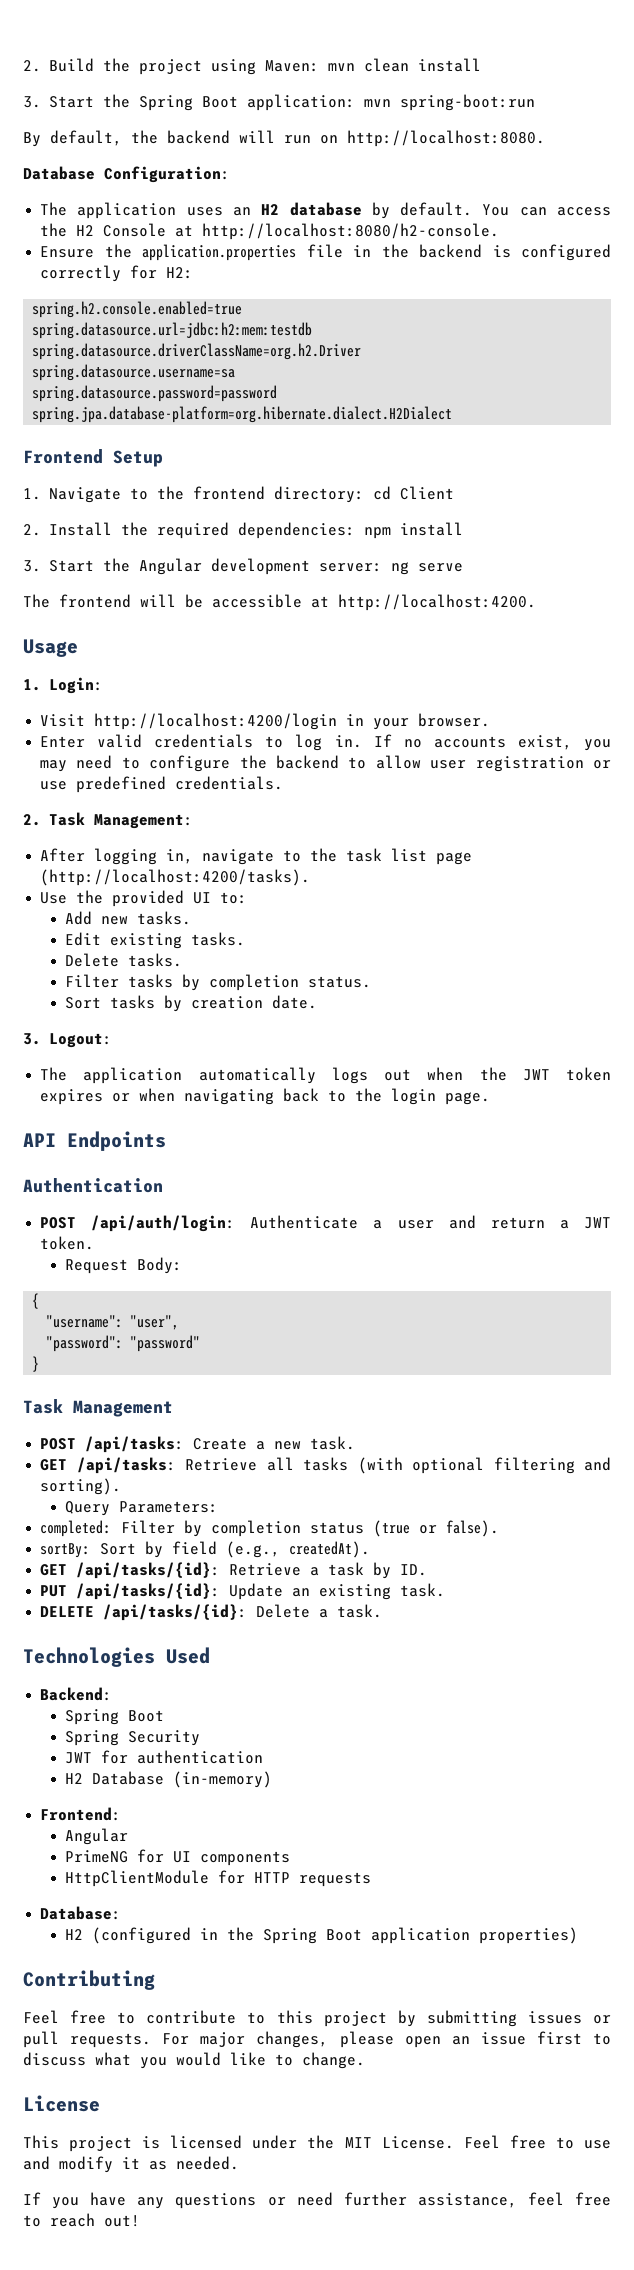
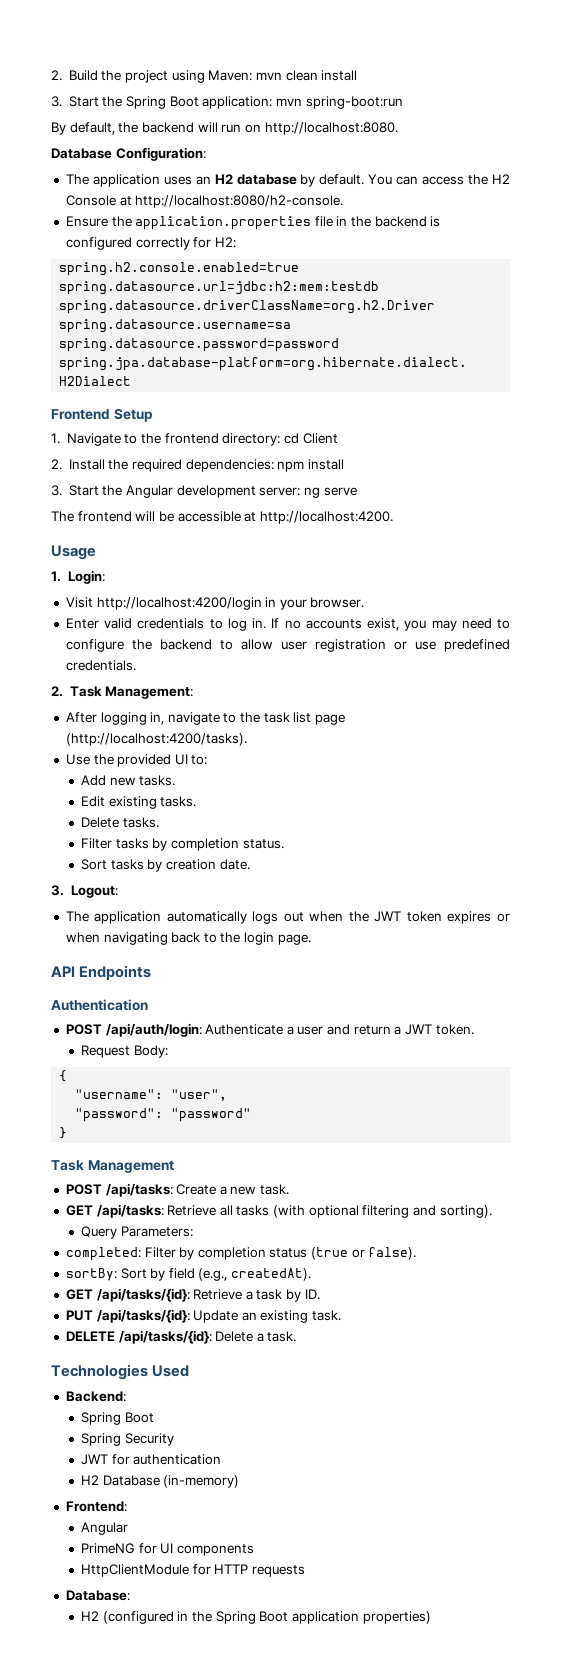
[23,1970,155,1990] [23,2010,612,2027] [23,2031,612,2048] [23,2052,365,2069] [23,2095,100,2112] [23,2135,611,2152] [23,2156,239,2173] [23,2192,612,2209] [23,2213,140,2227] // Contributing // Feel free to contribute to this project by submitting issues or pull requests. For major changes, please open an issue first to discuss what you would like to change. // License // This project is licensed under the MIT License. Feel free to use and modify it as needed. // If you have any questions or need further assistance, feel free to reach out! -> (431, 1617) none

